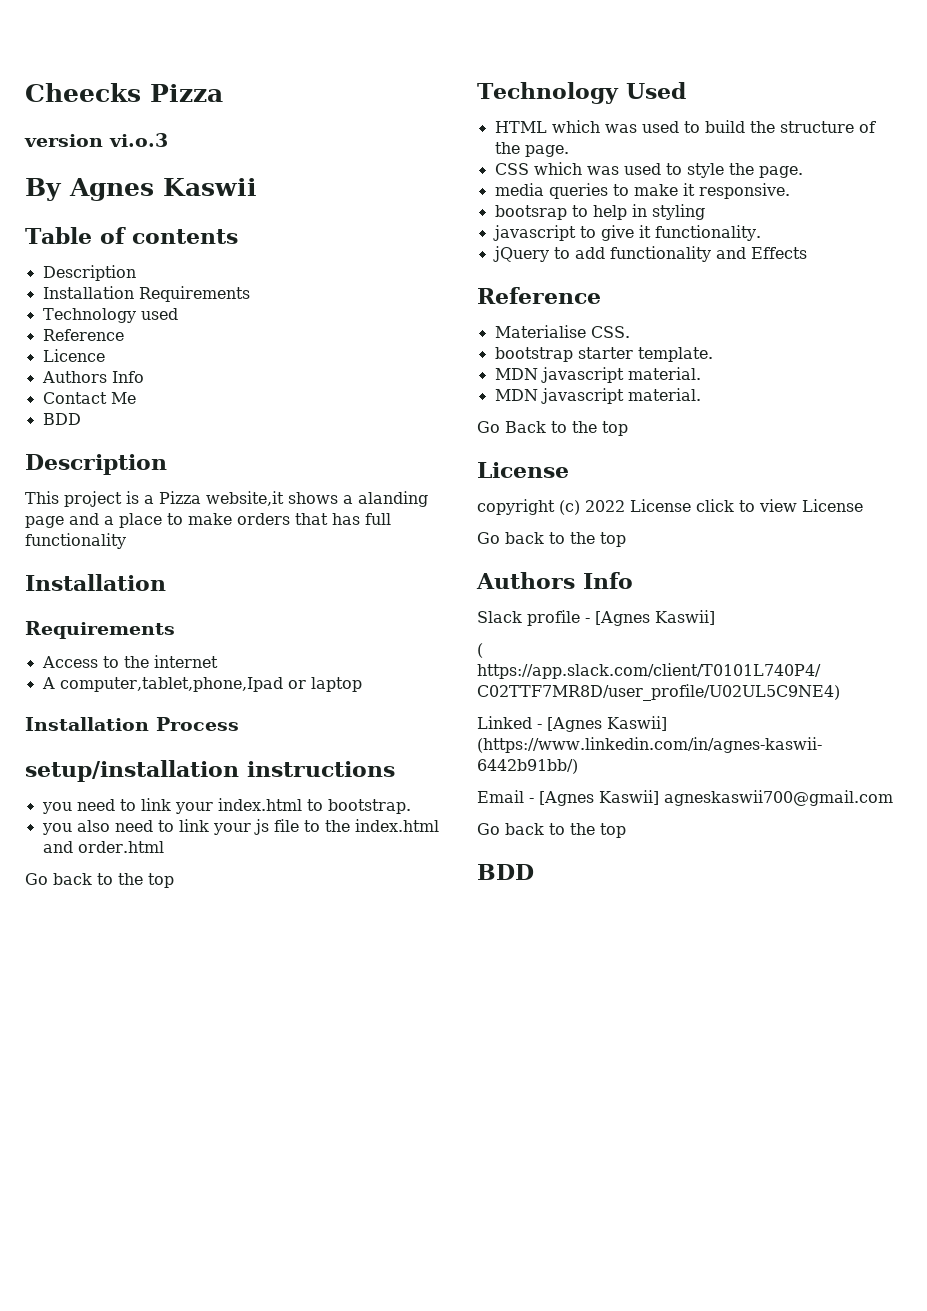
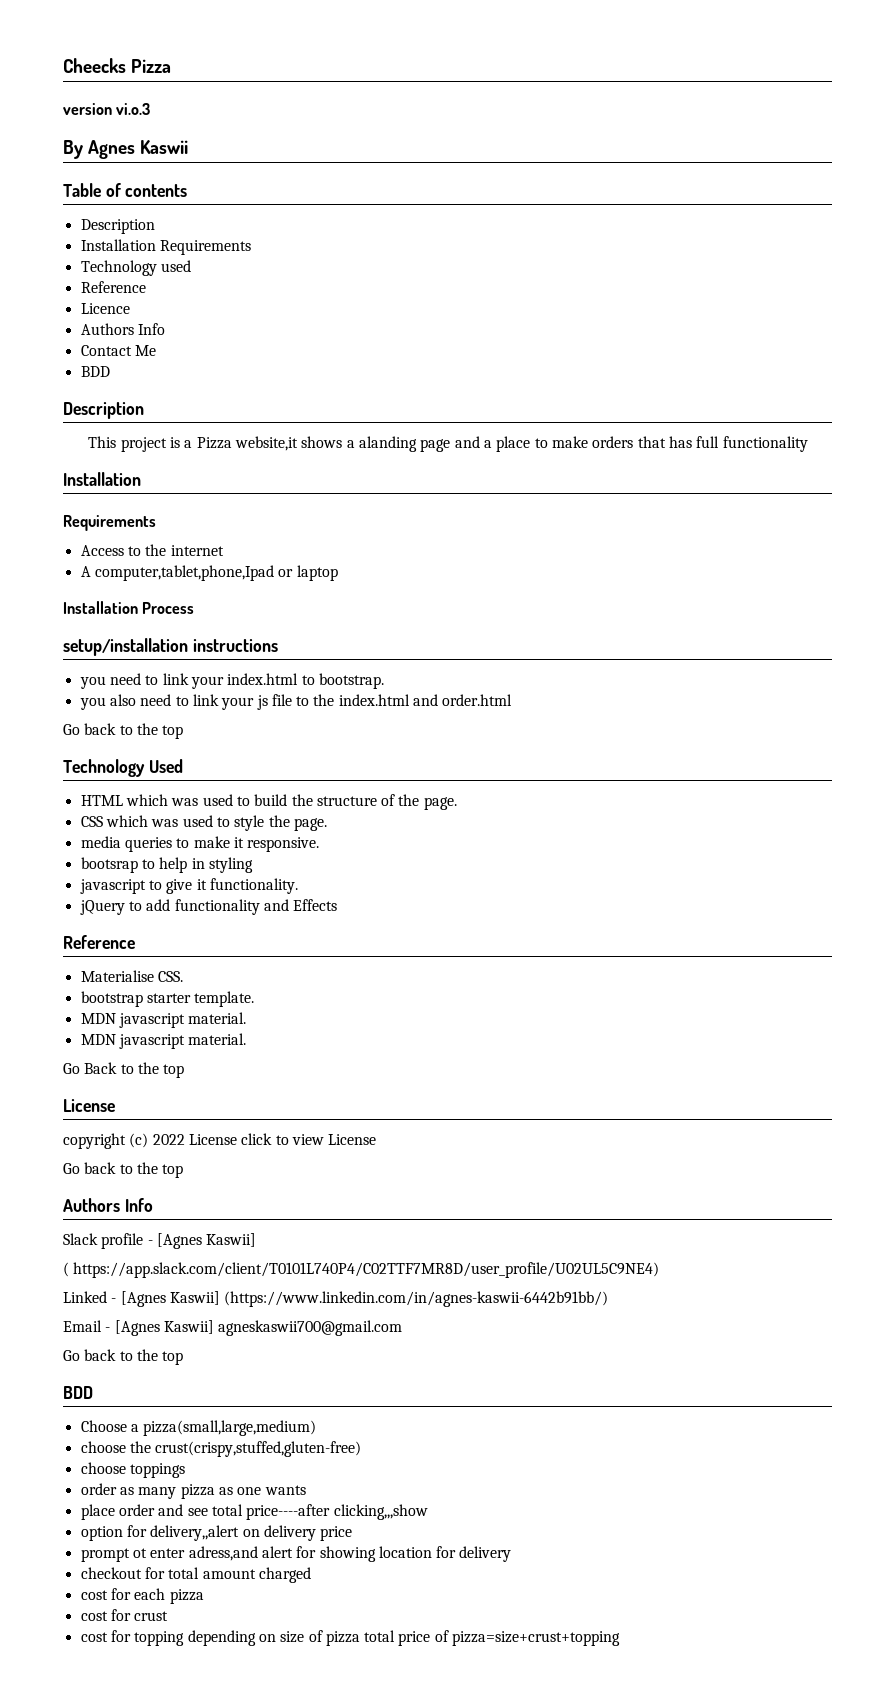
(534, 872) none -> [80,1420,317,1436] [80,1441,362,1457] [80,1462,185,1478] [80,1483,306,1499] [80,1504,428,1520] [80,1525,353,1541] [80,1546,512,1562] [80,1567,311,1583] [80,1588,204,1604] [80,1609,169,1621] [80,1630,621,1646] // Choose a pizza(small,large,medium) // choose the crust(crispy,stuffed,gluten-free) // choose toppings // order as many pizza as one wants // place order and see total price----after clicking,,,show // option for delivery,,alert on delivery price // prompt ot enter adress,and alert for showing location for delivery // checkout for total amount charged // cost for each pizza // cost for crust // cost for topping depending on size of pizza total price of pizza=size+crust+topping

